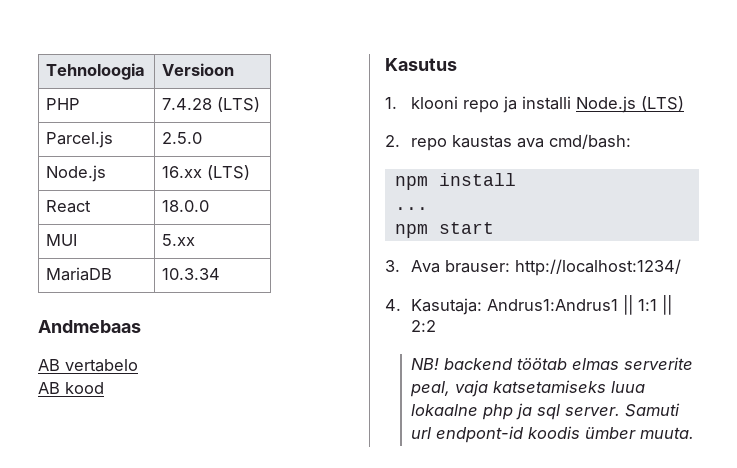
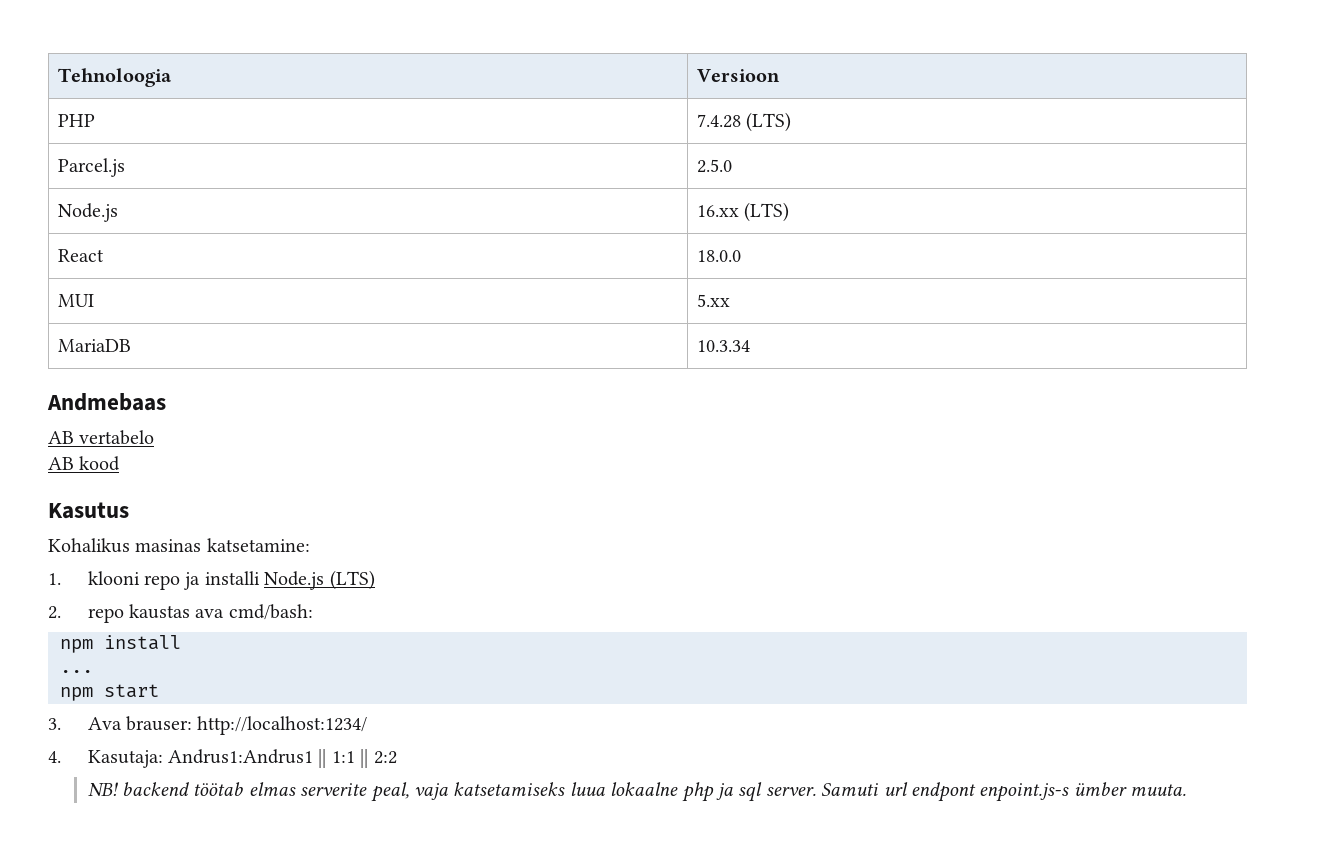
(457, 64) none -> [48,538,310,553] // Kohalikus masinas katsetamine:
[436,426,581,443] endpont-id koodis -> [910,782,1070,802] endpont enpoint.js-s

